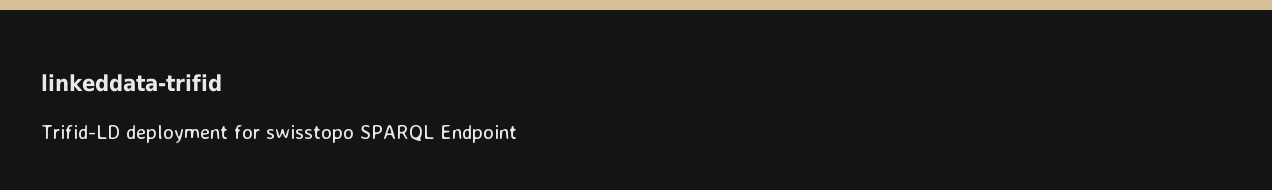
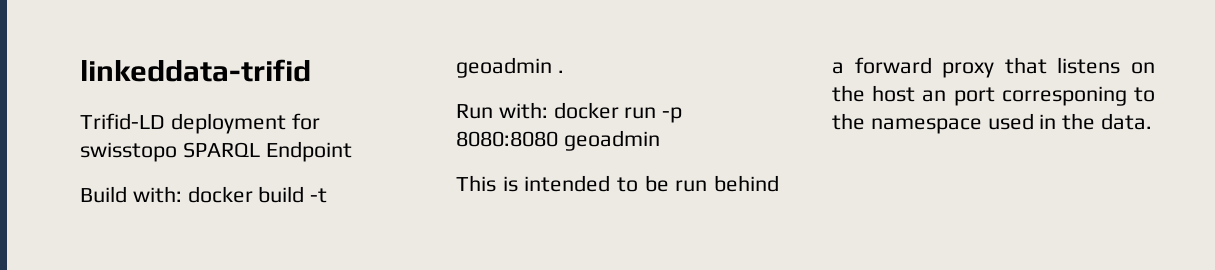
(517, 134) none -> [80,186,328,203] [456,57,564,78] [456,102,683,123] [456,130,660,151] [456,175,779,192] [832,57,1155,78] [832,85,1155,106] [832,113,1153,134] // Build with: docker build -t geoadmin . // Run with: docker run -p 8080:8080 geoadmin // This is intended to be run behind a forward proxy that listens on the host an port corresponing to the namespace used in the data.

